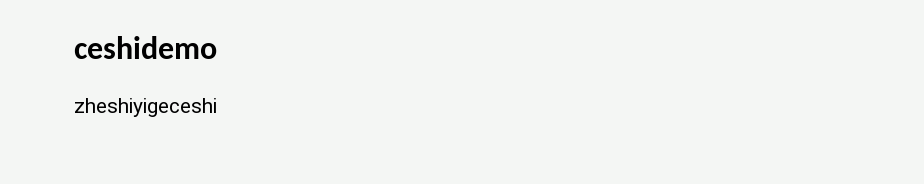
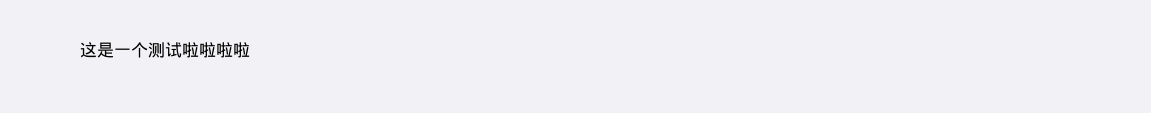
[74,36,217,59] [74,98,217,117] ceshidemo // zheshiyigeceshi -> [80,42,250,58] 这是一个测试啦啦啦啦

